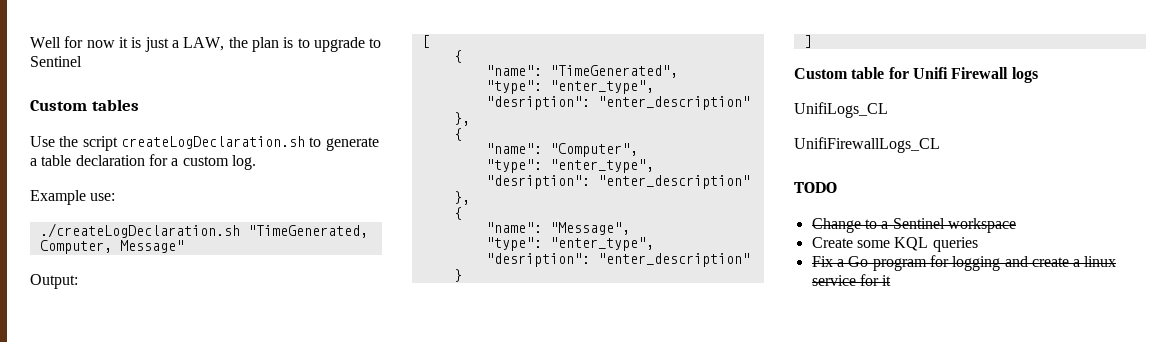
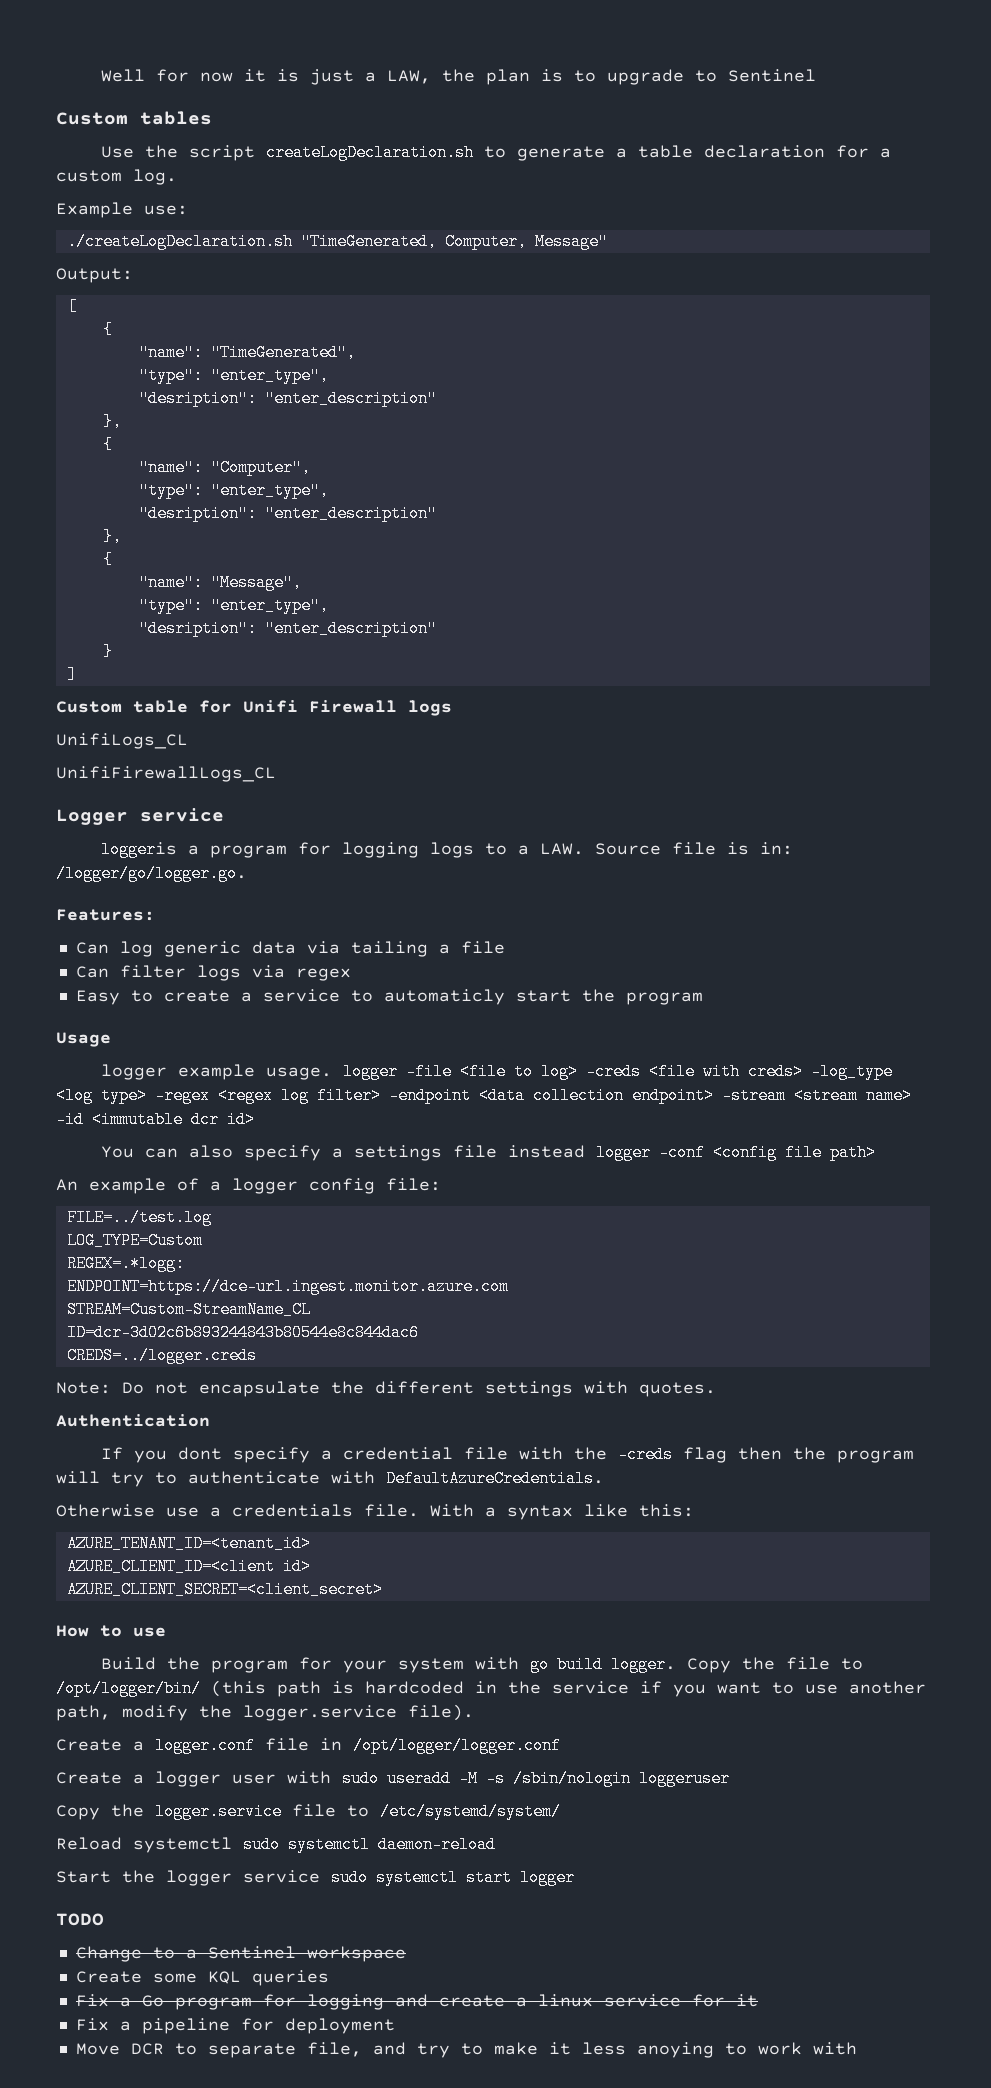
(940, 145) none -> [56,808,224,825] [101,841,794,858] [56,865,247,882] [56,909,155,921] [75,941,505,957] [75,965,351,981] [75,989,703,1005] [56,1032,111,1047] [101,1063,894,1080] [56,1087,912,1104] [56,1111,255,1128] [101,1144,877,1161] [56,1178,441,1194] [66,1209,212,1226] [66,1232,203,1249] [66,1255,185,1272] [66,1278,509,1295] [66,1301,311,1318] [66,1324,419,1341] [66,1347,257,1364] [56,1381,716,1397] [56,1414,210,1427] [101,1446,915,1463] [56,1470,604,1487] [56,1504,694,1520] [66,1535,311,1552] [66,1558,311,1575] [66,1581,383,1598] [56,1625,166,1637] [101,1656,864,1673] [56,1680,926,1697] [56,1704,474,1721] [56,1737,561,1754] [56,1770,730,1787] [56,1803,561,1820] [56,1836,496,1853] [56,1869,575,1886] // Logger service // loggeris a program for logging logs to a LAW. Source file is in: /logger/go/logger.go. // Features: // Can log generic data via tailing a file // Can filter logs via regex // Easy to create a service to automaticly start the program // Usage // logger example usage. logger -file <file to log> -creds <file with creds> -log_type <log type> -regex <regex log filter> -endpoint <data collection endpoint> -stream <stream name> -id <immutable dcr id> // You can also specify a settings file instead logger -conf <config file path> // An example of a logger config file: // FILE=../test.log // LOG_TYPE=Custom // REGEX=.*logg: // ENDPOINT=https://dce-url.ingest.monitor.azure.com // STREAM=Custom-StreamName_CL // ID=dcr-3d02c6b893244843b80544e8c844dac6 // CREDS=../logger.creds // Note: Do not encapsulate the different settings with quotes. // Authentication // If you dont specify a credential file with the -creds flag then the program will try to authenticate with DefaultAzureCredentials. // Otherwise use a credentials file. With a syntax like this: // AZURE_TENANT_ID=<tenant_id> // AZURE_CLIENT_ID=<client id> // AZURE_CLIENT_SECRET=<client_secret> // How to use // Build the program for your system with go build logger. Copy the file to /opt/logger/bin/ (this path is hardcoded in the service if you want to use another path, modify the logger.service file). // Create a logger.conf file in /opt/logger/logger.conf // Create a logger user with sudo useradd -M -s /sbin/nologin loggeruser // Copy the logger.service file to /etc/systemd/system/ // Reload systemctl sudo systemctl daemon-reload // Start the logger service sudo systemctl start logger
(892, 280) none -> [75,2018,395,2034] [75,2042,857,2058] // Fix a pipeline for deployment // Move DCR to separate file, and try to make it less anoying to work with

